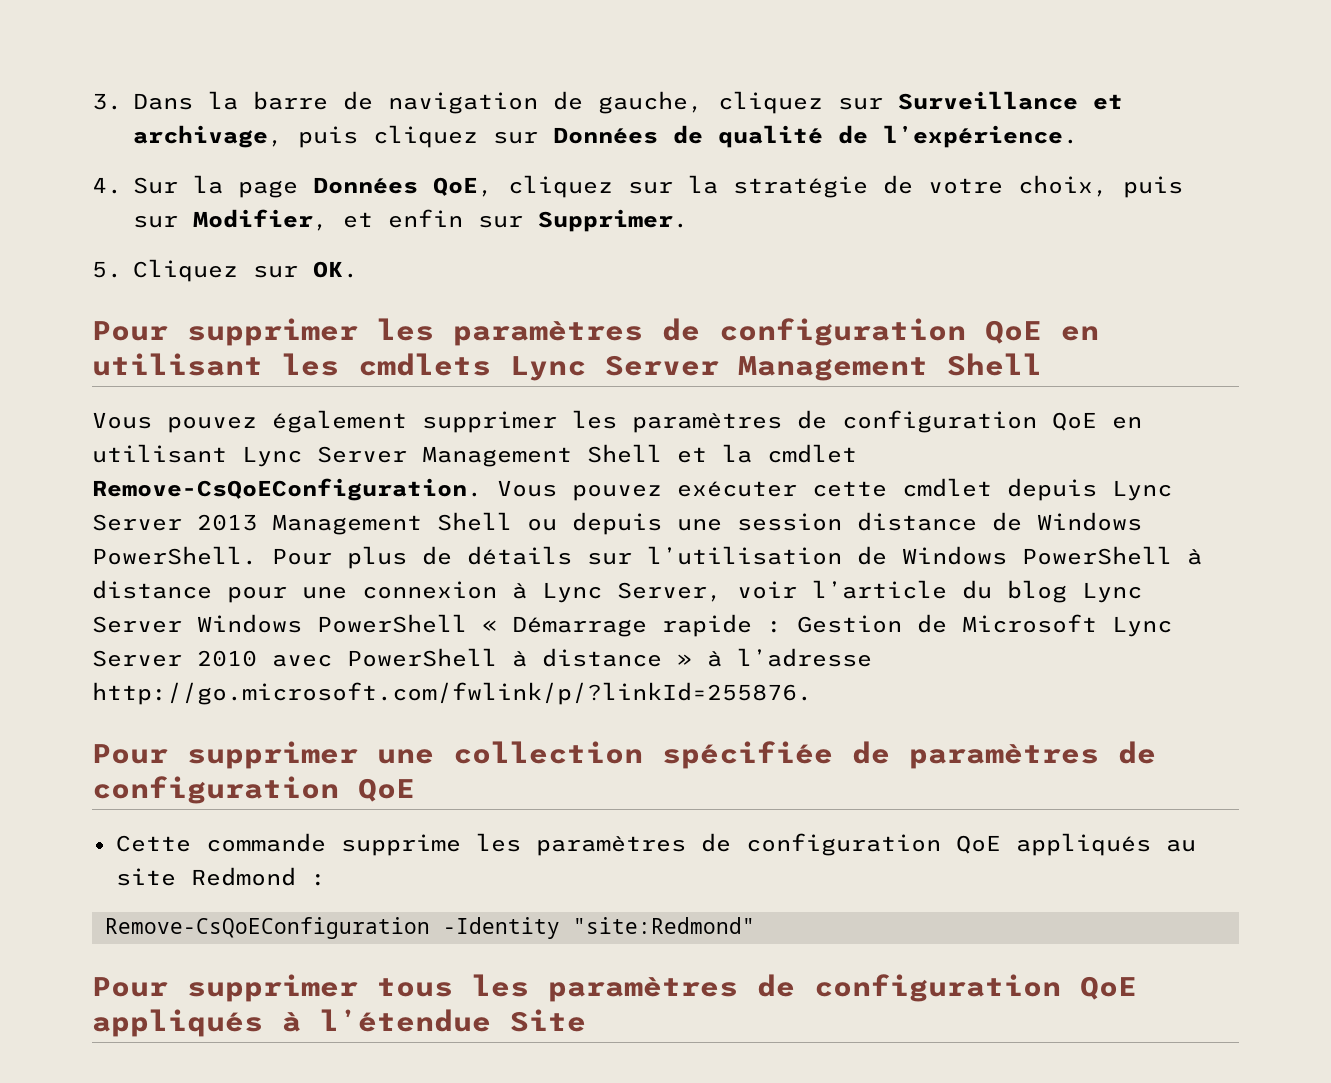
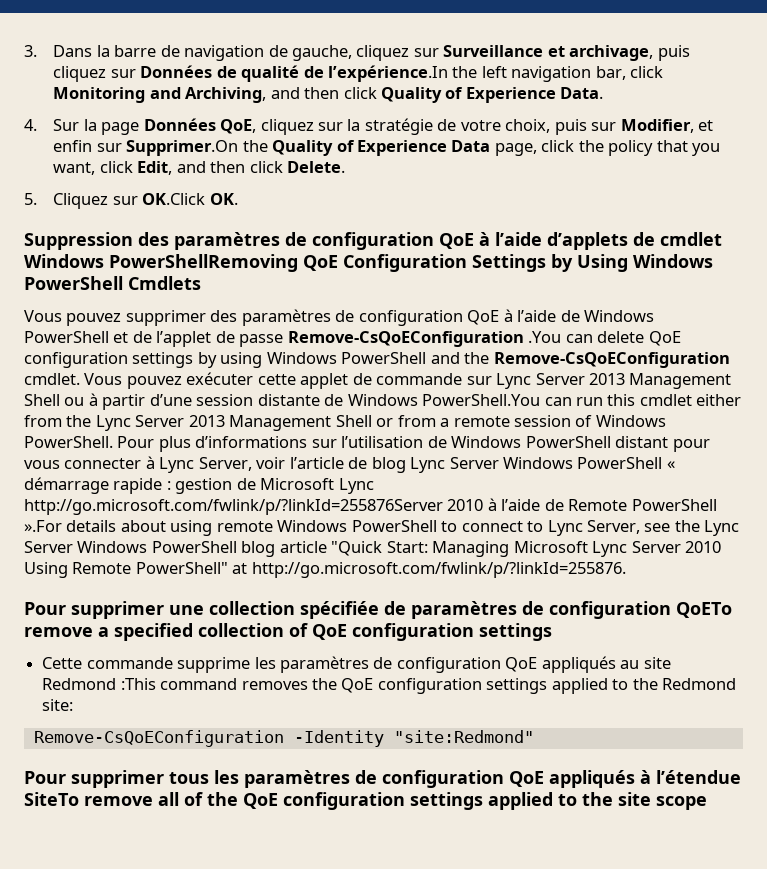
[882,125,1078,148] l’expérience. -> [327,65,664,82] [53,87,604,103] l’expérience.In the left navigation bar, click Monitoring and Archiving, and then click Quality of Experience Data.
[537,209,688,232] Supprimer. -> [126,140,721,156] [53,161,345,175] Supprimer.On the Quality of Experience Data page, click the policy that you want, click Edit, and then click Delete.
(298, 271) none -> [142,193,206,205] OK.Click
[92,318,1099,346] [92,353,1042,381] [92,410,1142,433] [92,444,857,467] [92,478,1097,501] Pour supprimer les paramètres de configuration QoE en utilisant les cmdlets Lync Server Management Shell // Vous pouvez également supprimer les paramètres de configuration QoE en utilisant Lync Server Management Shell et la cmdlet Remove-CsQoEConfiguration. Vous pouvez exécuter cette cmdlet depuis -> [24,232,722,250] [24,254,713,272] [24,276,201,290] [24,309,655,326] [24,331,681,347] [24,352,730,368] [24,372,492,389] Suppression des paramètres de configuration QoE à l’aide d’applets de cmdlet Windows PowerShellRemoving QoE Configuration Settings by Using Windows PowerShell Cmdlets // Vous pouvez supprimer des paramètres de configuration QoE à l’aide de Windows PowerShell et de l’applet de passe Remove-CsQoEConfiguration .You can delete QoE configuration settings by using Windows PowerShell and the Remove-CsQoEConfiguration cmdlet. Vous pouvez exécuter cette applet de commande sur
[572,512,1022,535] depuis une session distance de -> [88,393,742,410] [24,415,593,431] à partir d’une session distante de Windows PowerShell.You can run this cmdlet either from the Lync Server 2013 Management Shell or from a remote session of
[422,546,572,565] de détails -> [195,436,308,448] d’informations
[1187,549,1202,565] [92,580,497,603] à distance pour une connexion -> [615,436,710,452] [24,458,142,469] distant pour vous connecter
[962,580,992,599] du -> [348,457,368,469] de
[512,616,647,637] Démarrage -> [24,477,109,494] démarrage
[797,615,902,633] Gestion -> [175,478,233,494] gestion
[92,648,872,667] Server 2010 avec PowerShell à distance » à l’adresse -> [24,498,717,515] [24,520,740,536] [24,541,722,557] [24,562,248,578] http://go.microsoft.com/fwlink/p/?linkId=255876Server 2010 à l’aide de Remote PowerShell ».For details about using remote Windows PowerShell to connect to Lync Server, see the Lync Server Windows PowerShell blog article "Quick Start: Managing Microsoft Lync Server 2010 Using Remote PowerShell" at
[358,778,415,802] QoE -> [676,602,732,618] [24,623,552,641] QoETo remove a specified collection of QoE configuration settings
[310,874,326,886] : -> [120,678,737,694] [42,699,74,711] :This command removes the QoE configuration settings applied to the Redmond site:
[510,1009,586,1032] Site -> [24,792,707,810] SiteTo remove all of the QoE configuration settings applied to the site scope

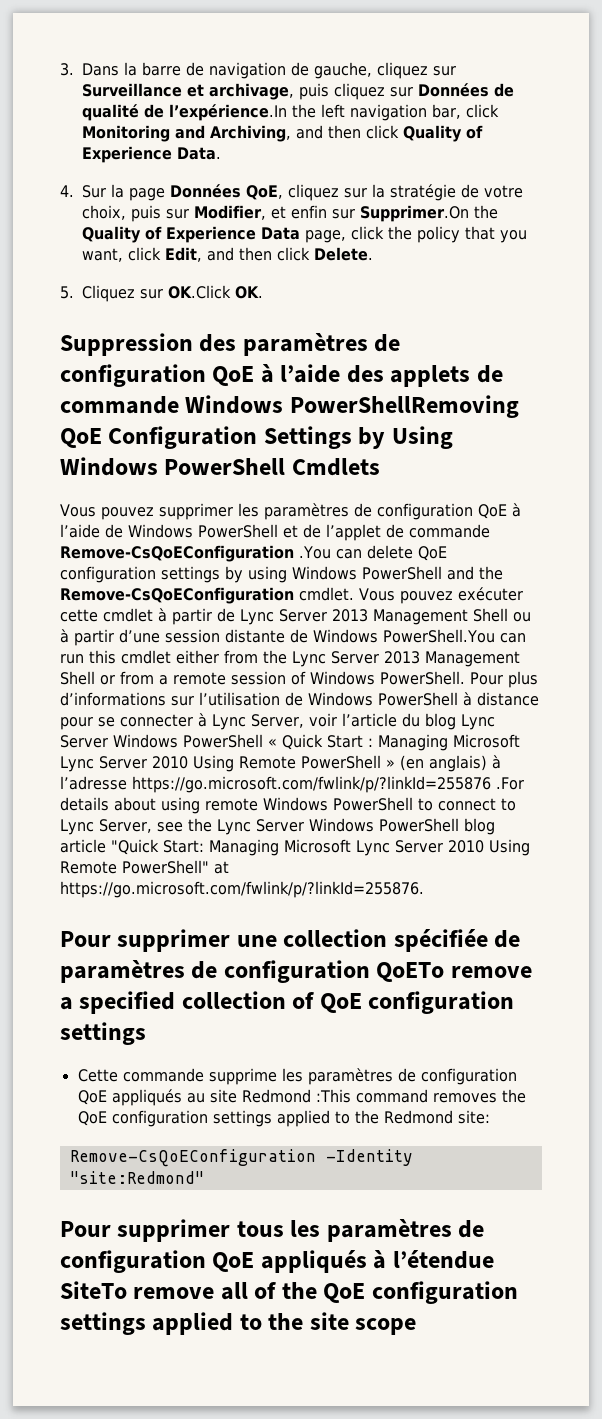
[547,232,722,250] d’applets de cmdlet -> [346,365,503,387] [60,396,179,414] des applets de commande
[210,310,238,322] des -> [237,503,259,517] les
[239,334,284,347] passe -> [409,524,490,538] commande
[300,373,492,389] applet de commande sur -> [103,608,235,625] cmdlet à partir de
[615,436,710,452] [24,460,60,469] distant pour vous -> [463,692,539,706] [60,717,115,730] à distance pour se
[348,457,368,469] de -> [401,713,420,727] du
[24,477,374,494] [24,498,717,515] [24,520,62,532] démarrage rapide : gestion de Microsoft Lync http://go.microsoft.com/fwlink/p/?linkId=255876Server 2010 à l’aide de Remote PowerShell ».For -> [282,734,520,751] [60,755,501,772] [60,776,524,793] Quick Start : Managing Microsoft Lync Server 2010 Using Remote PowerShell » (en anglais) à l’adresse https://go.microsoft.com/fwlink/p/?linkId=255876 .For
[251,562,626,578] http://go.microsoft.com/fwlink/p/?linkId=255876. -> [60,881,424,898] https://go.microsoft.com/fwlink/p/?linkId=255876.

